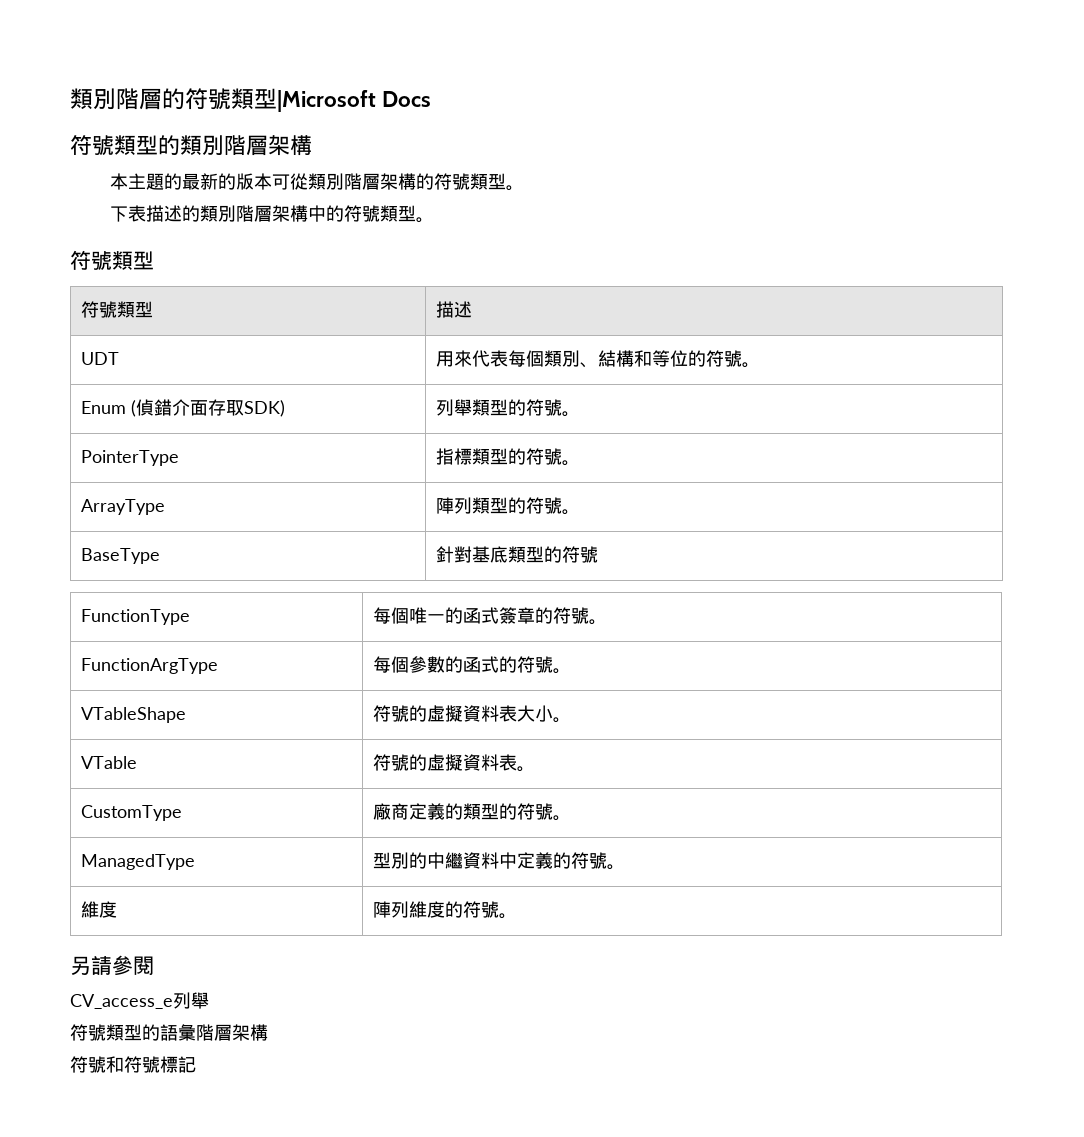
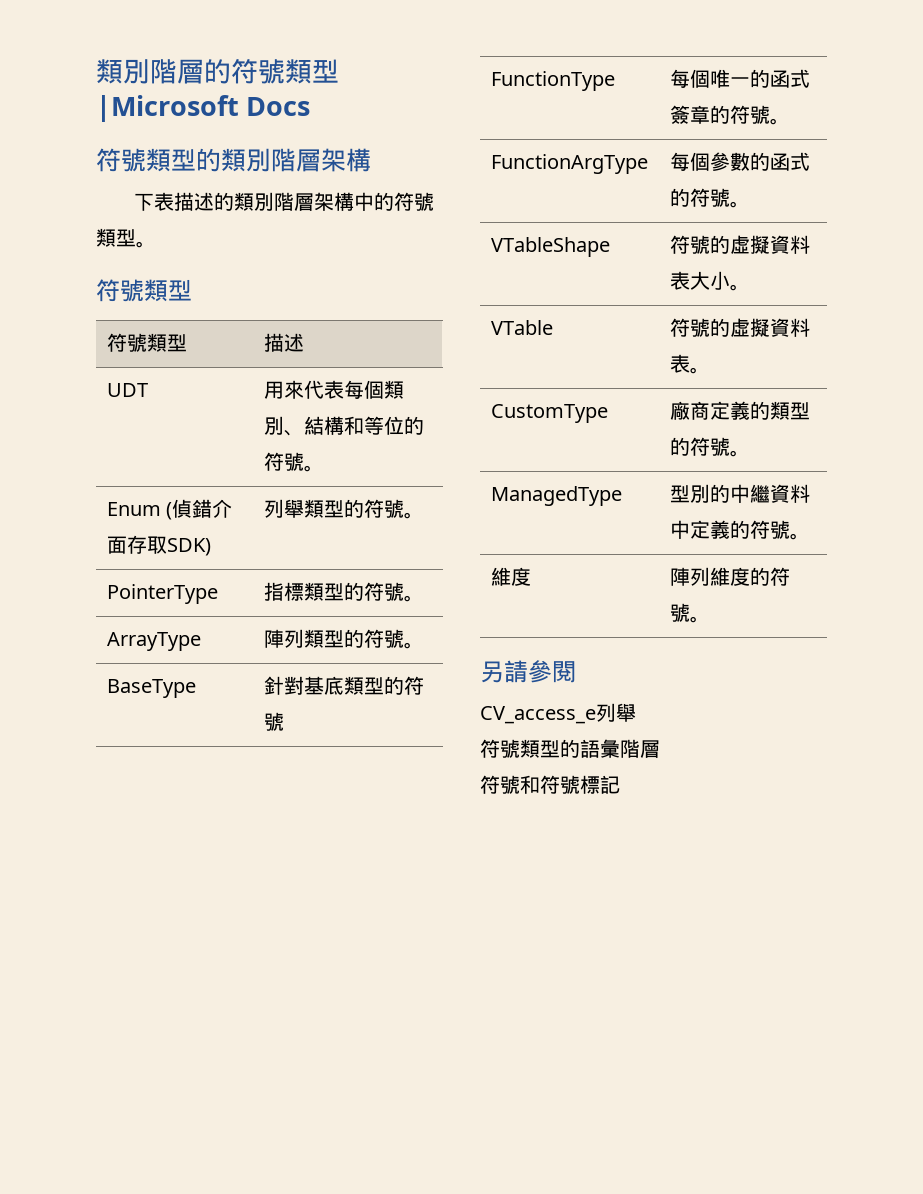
[110,173,525,191] // 本主題的最新的版本可從類別階層架構的符號類型。 -> (371, 160) none
[232,1024,268,1041] 架構 -> (660, 749) none

